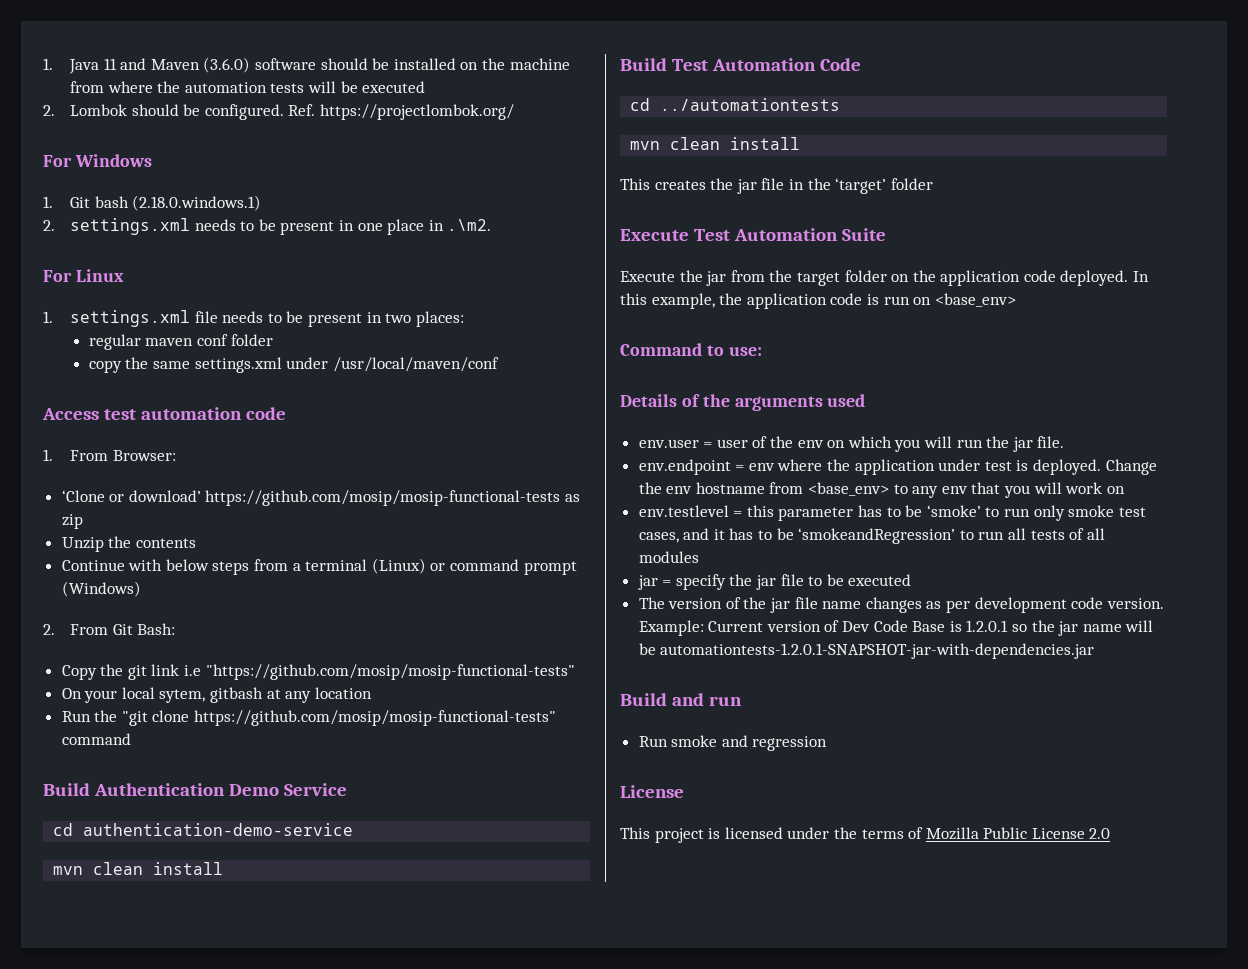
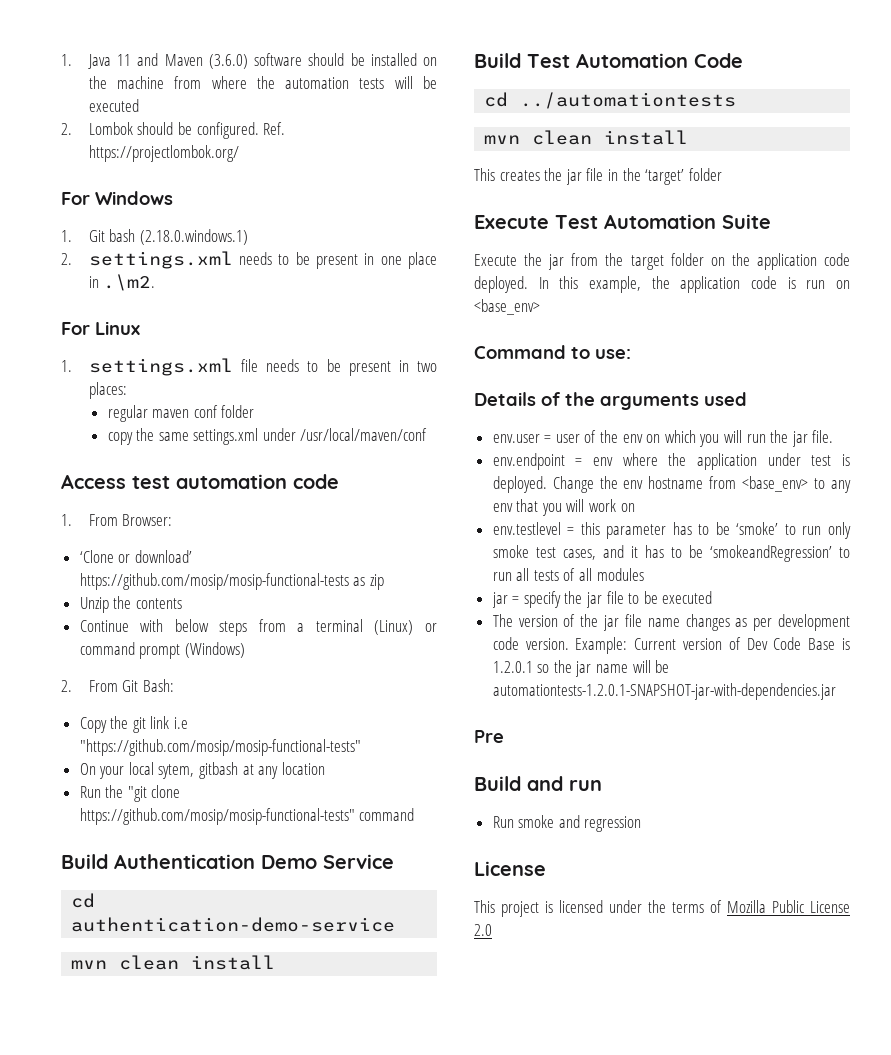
(1095, 651) none -> [474,730,504,743] // Pre

